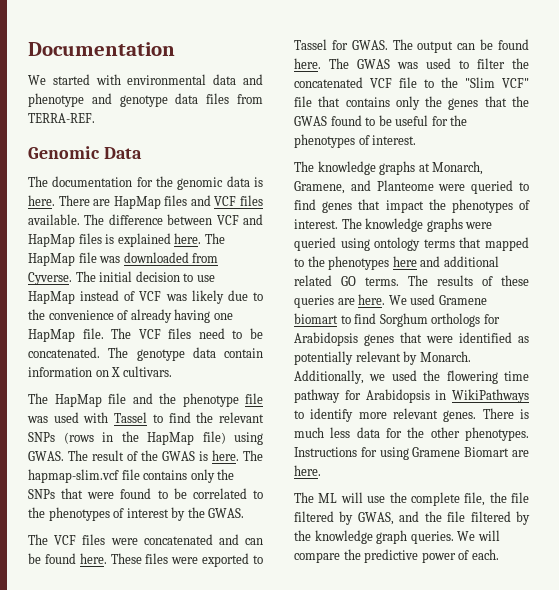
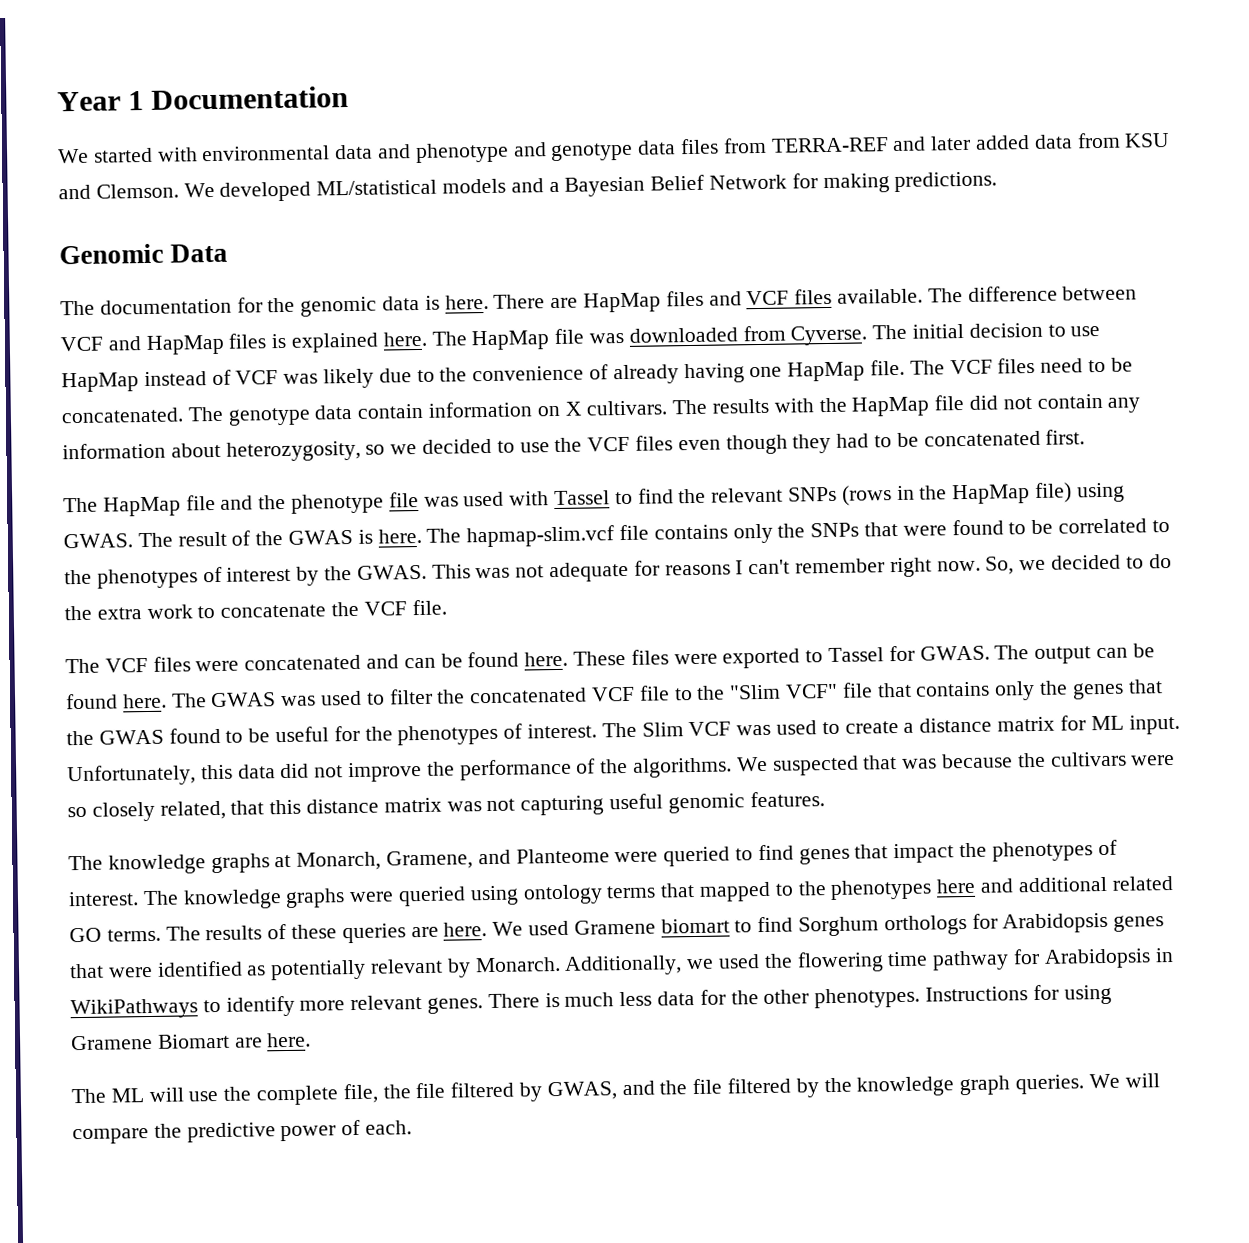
(28, 49) none -> [57,90,145,112] Year 1
[28,113,95,123] TERRA-REF. -> [770,132,1171,153] [58,171,998,202] TERRA-REF and later added data from KSU and Clemson. We developed ML/statistical models and a Bayesian Belief Network for making predictions.
(172, 371) none -> [672,393,1141,417] [62,429,1086,462] The results with the HapMap file did not contain any information about heterozygosity, so we decided to use the VCF files even though they had to be concatenated first.
(245, 513) none -> [431,553,1172,583] [64,599,447,621] This was not adequate for reasons I can't remember right now. So, we decided to do the extra work to concatenate the VCF file.
(417, 140) none -> [601,714,1180,738] [67,751,1176,787] [67,791,825,822] The Slim VCF was used to create a distance matrix for ML input. Unfortunately, this data did not improve the performance of the algorithms. We suspected that was because the cultivars were so closely related, that this distance matrix was not capturing useful genomic features.

